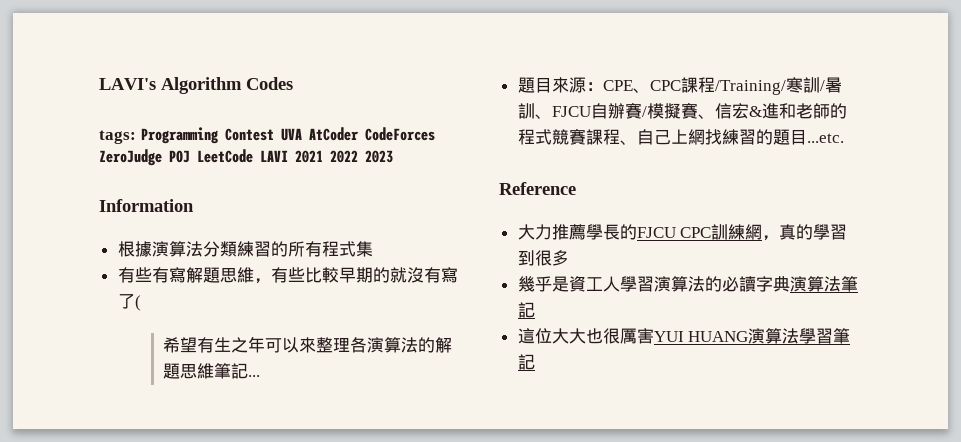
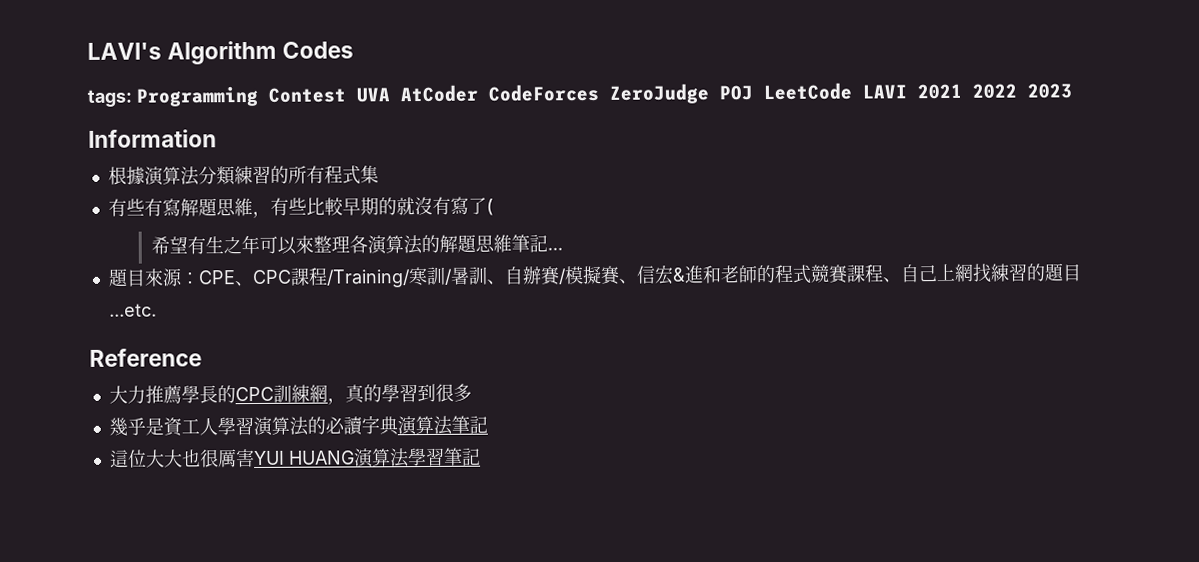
[551,106,591,117] FJCU -> (506, 282) none
[636,227,676,238] FJCU -> (236, 394) none

